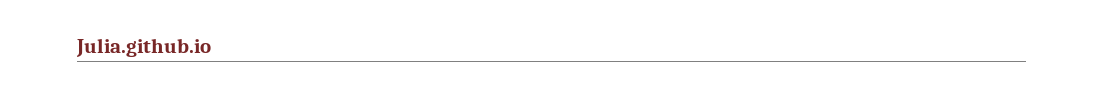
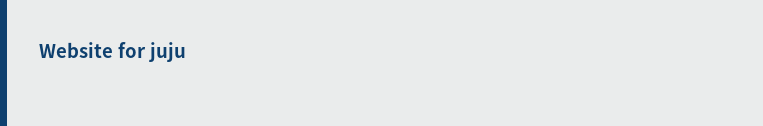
[76,38,211,57] Julia.github.io -> [39,42,186,62] Website for juju

